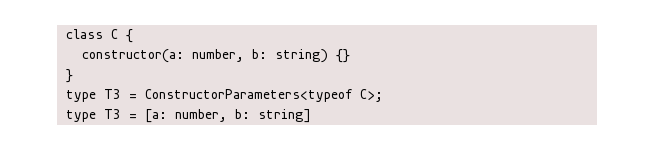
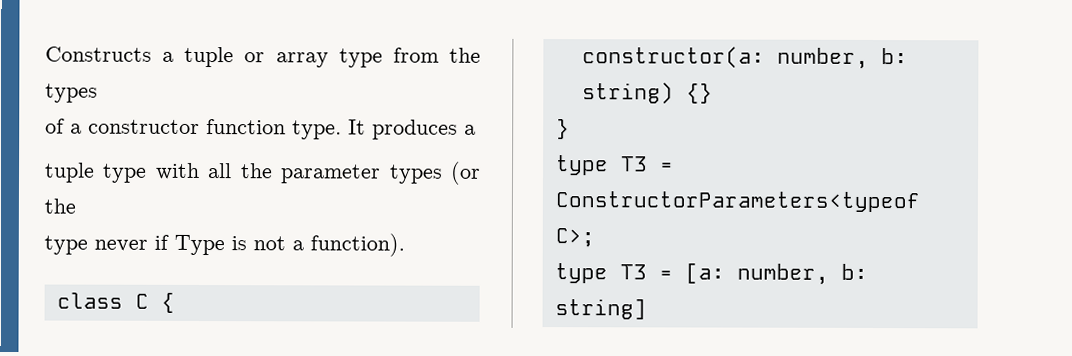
(65, 34) none -> [45,46,482,68] [45,83,98,103] [45,118,476,140] [44,161,481,185] [44,198,76,214] [44,233,405,257] Constructs a tuple or array type from the types // of a constructor function type. It produces a // tuple type with all the parameter types (or the // type never if Type is not a function). //

